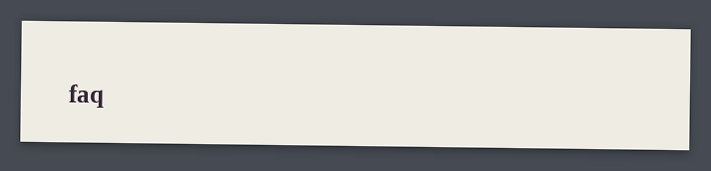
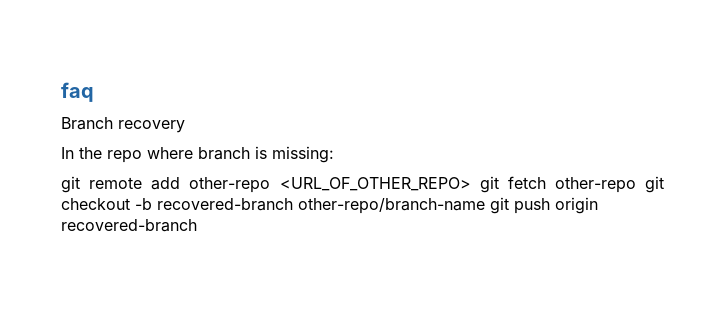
(104, 96) none -> [61,117,185,133] [61,146,334,163] [61,176,664,193] [61,197,598,214] [61,219,197,232] // Branch recovery // In the repo where branch is missing: // git remote add other-repo <URL_OF_OTHER_REPO> git fetch other-repo git checkout -b recovered-branch other-repo/branch-name git push origin recovered-branch

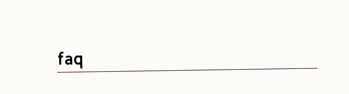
[61,117,185,133] [61,146,334,163] [61,176,664,193] [61,197,598,214] [61,219,197,232] // Branch recovery // In the repo where branch is missing: // git remote add other-repo <URL_OF_OTHER_REPO> git fetch other-repo git checkout -b recovered-branch other-repo/branch-name git push origin recovered-branch -> (84, 60) none

